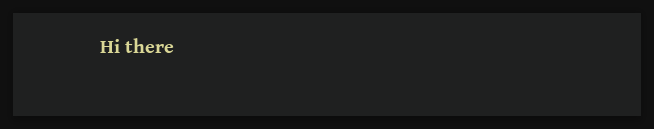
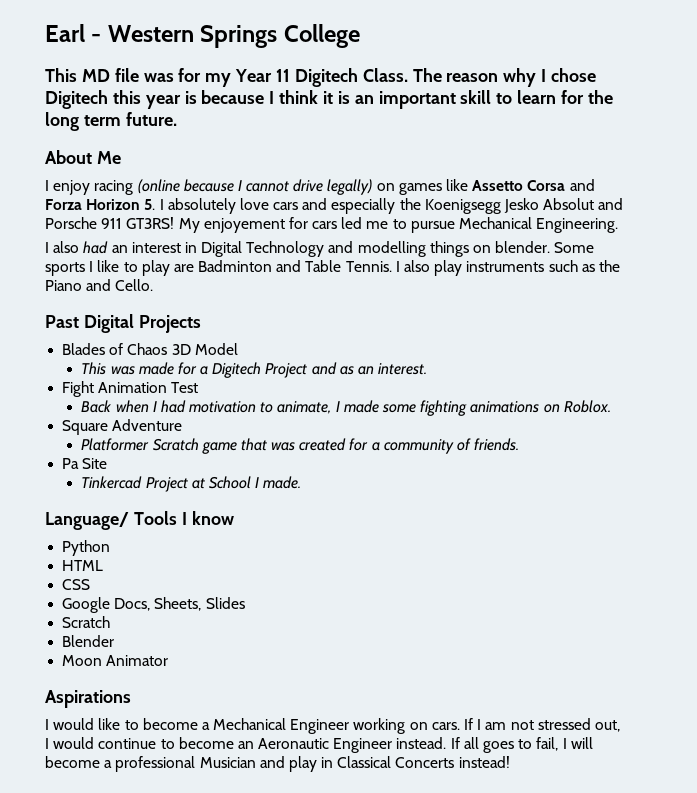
[100,38,175,53] Hi there -> [45,24,360,48] [45,68,597,87] [45,90,613,109] [45,112,177,131] [45,150,121,164] [45,179,595,195] [45,198,624,214] [45,217,619,233] [45,241,595,257] [45,260,620,276] [45,279,154,291] [45,314,201,333] [62,343,238,355] [81,362,428,378] [62,381,199,397] [81,400,611,416] [62,419,183,435] [81,438,520,454] [62,458,108,469] [81,476,302,492] [45,511,234,530] [62,540,111,556] [62,560,104,571] [62,579,91,590] [62,597,245,613] [62,616,111,628] [62,635,115,647] [62,655,169,666] [45,690,131,708] [45,718,620,734] [45,737,593,753] [45,756,510,772] Earl - Western Springs College // This MD file was for my Year 11 Digitech Class. The reason why I chose Digitech this year is because I think it is an important skill to learn for the long term future. // About Me // I enjoy racing (online because I cannot drive legally) on games like Assetto Corsa and Forza Horizon 5. I absolutely love cars and especially the Koenigsegg Jesko Absolut and Porsche 911 GT3RS! My enjoyement for cars led me to pursue Mechanical Engineering. // I also had an interest in Digital Technology and modelling things on blender. Some sports I like to play are Badminton and Table Tennis. I also play instruments such as the Piano and Cello. // Past Digital Projects // Blades of Chaos 3D Model // This was made for a Digitech Project and as an interest. // Fight Animation Test // Back when I had motivation to animate, I made some fighting animations on Roblox. // Square Adventure // Platformer Scratch game that was created for a community of friends. // Pa Site // Tinkercad Project at School I made. // Language/ Tools I know // Python // HTML // CSS // Google Docs, Sheets, Slides // Scratch // Blender // Moon Animator // Aspirations // I would like to become a Mechanical Engineer working on cars. If I am not stressed out, I would continue to become an Aeronautic Engineer instead. If all goes to fail, I will become a professional Musician and play in Classical Concerts instead!

